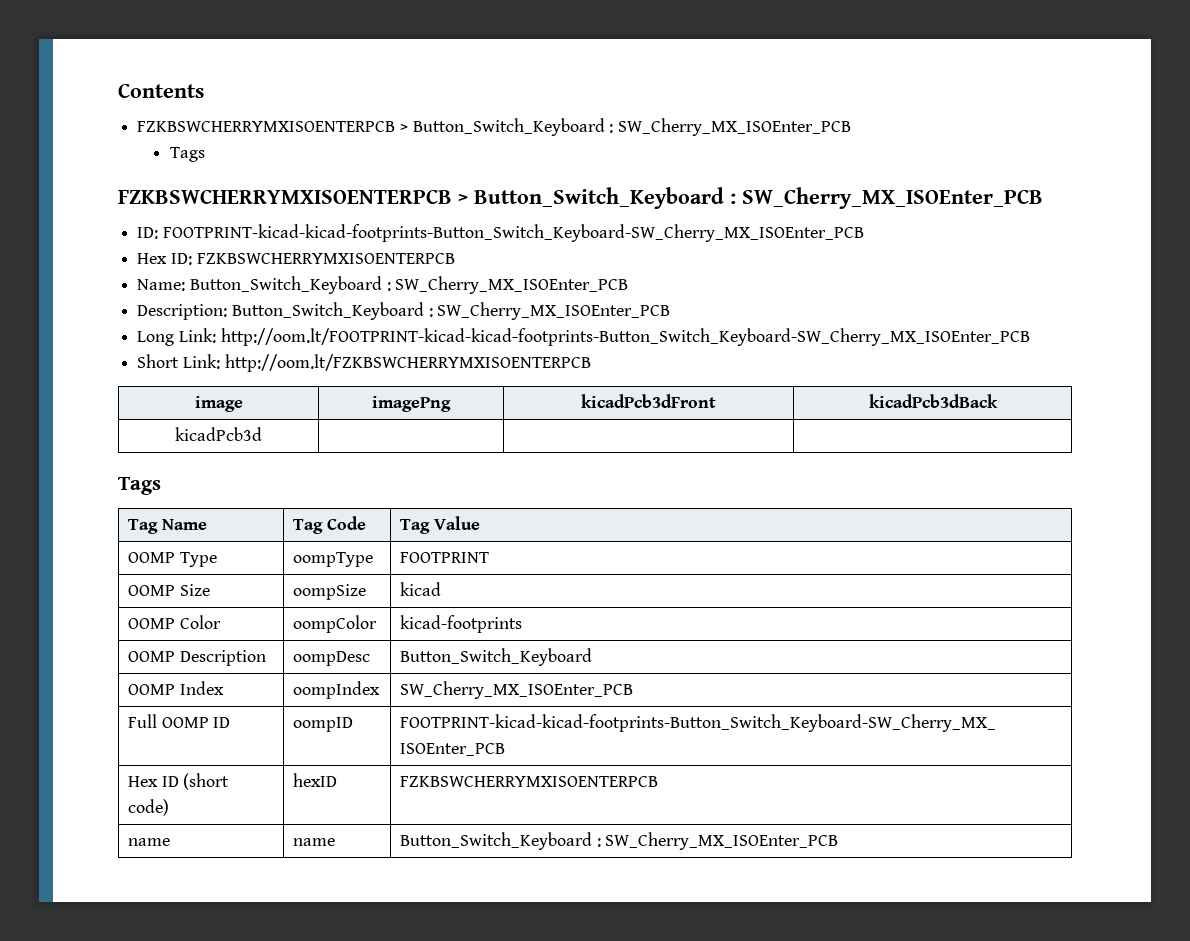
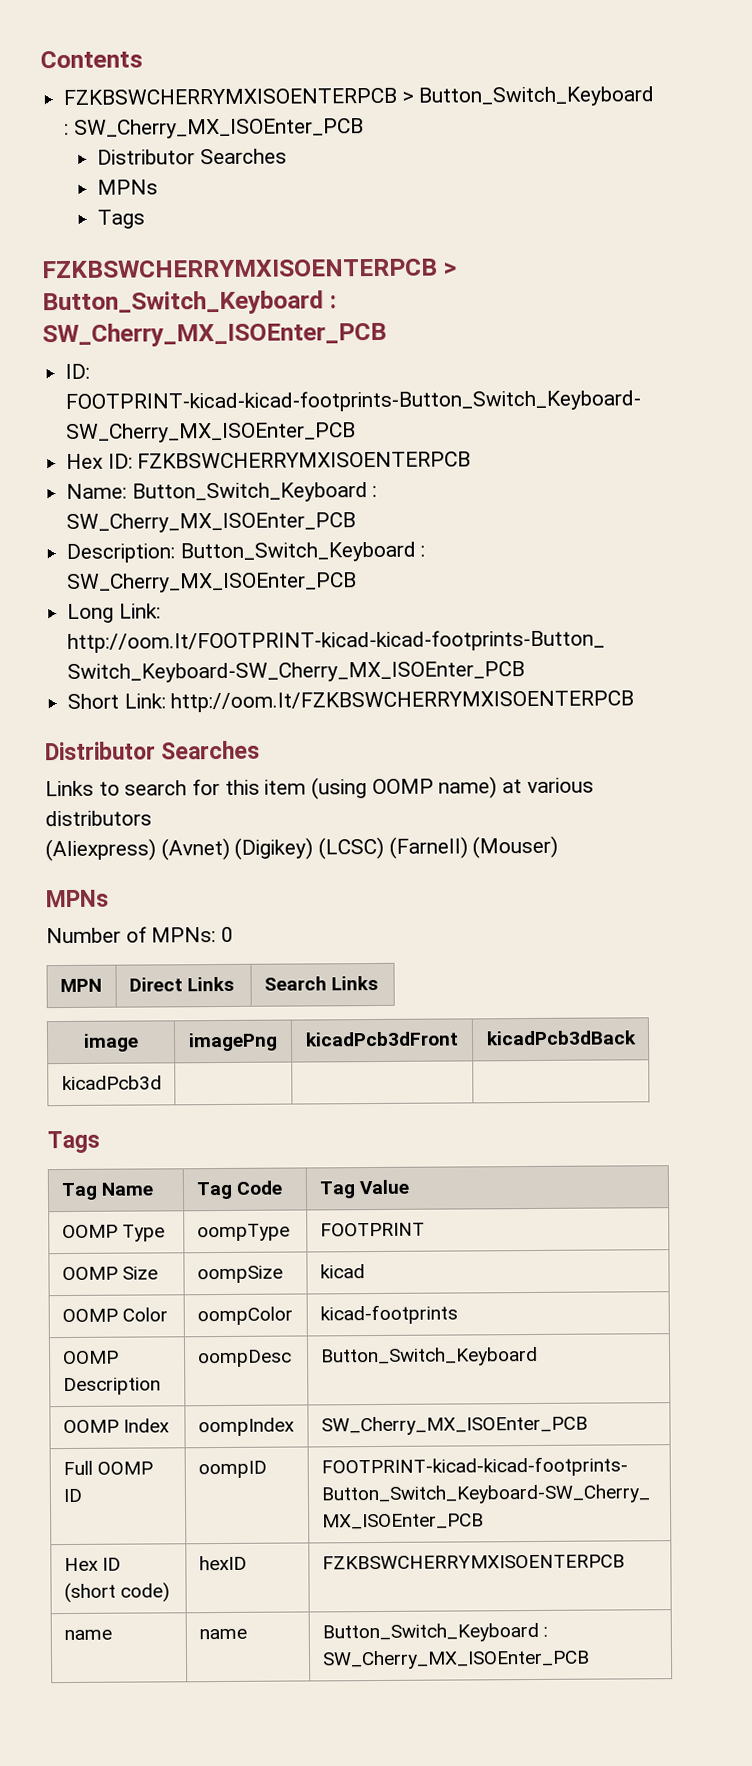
(852, 127) none -> [97,148,287,165] [97,179,159,195] // Distributor Searches // MPNs
(591, 363) none -> [45,740,261,761] [45,776,594,800] [45,810,152,827] [45,835,559,862] [46,889,109,908] [46,926,235,944] [59,978,102,993] [128,976,234,992] [263,975,378,991] // Distributor Searches // Links to search for this item (using OOMP name) at various distributors // (Aliexpress) (Avnet) (Digikey) (LCSC) (Farnell) (Mouser) // MPNs // Number of MPNs: 0 // MPN | Direct Links | Search Links

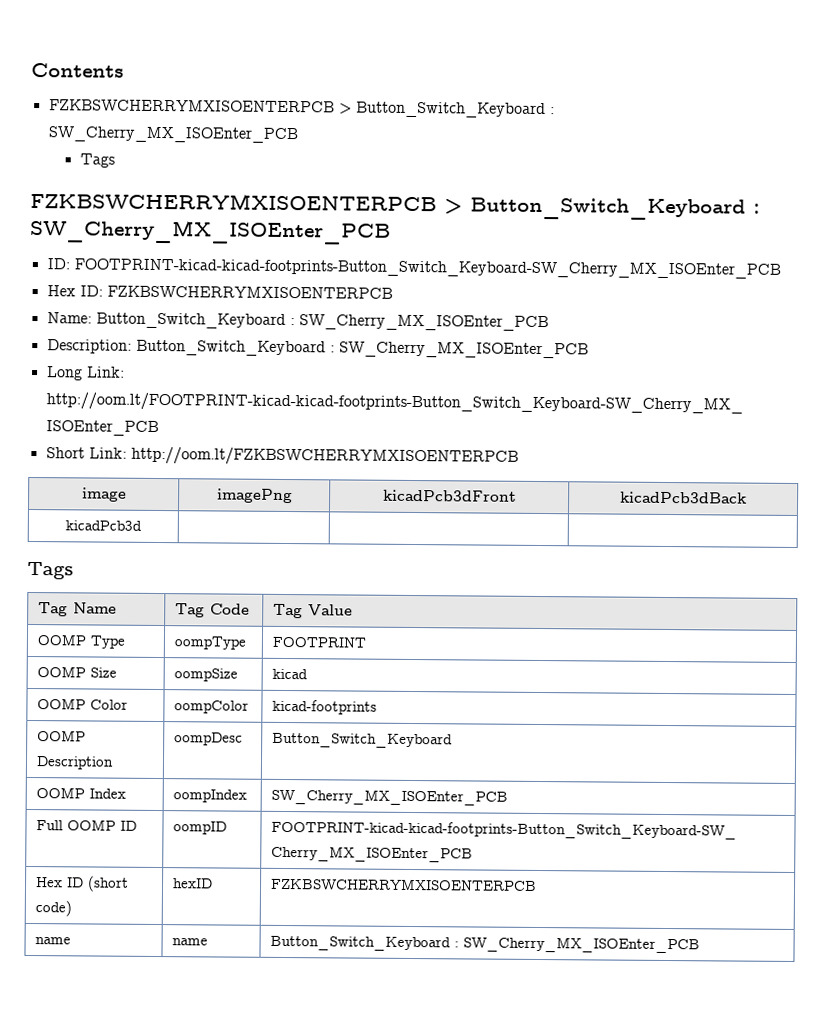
[97,148,287,165] [97,179,159,195] // Distributor Searches // MPNs -> (298, 135) none
[45,740,261,761] [45,776,594,800] [45,810,152,827] [45,835,559,862] [46,889,109,908] [46,926,235,944] [59,978,102,993] [128,976,234,992] [263,975,378,991] // Distributor Searches // Links to search for this item (using OOMP name) at various distributors // (Aliexpress) (Avnet) (Digikey) (LCSC) (Farnell) (Mouser) // MPNs // Number of MPNs: 0 // MPN | Direct Links | Search Links -> (519, 456) none

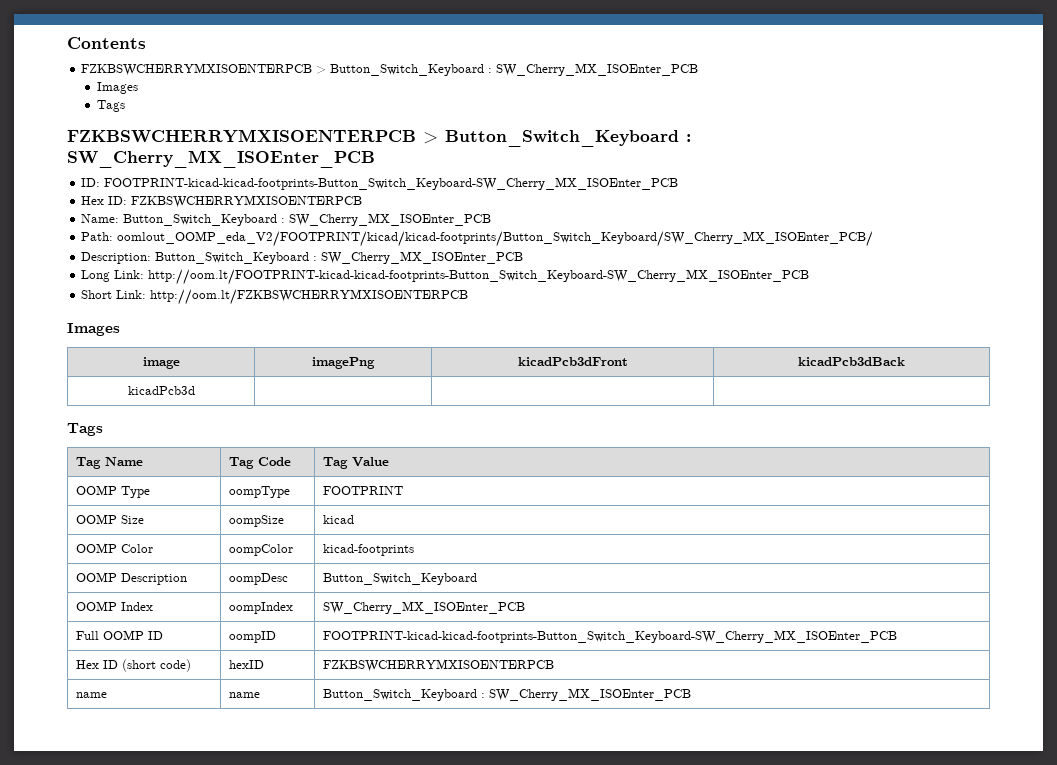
(298, 135) none -> [96,82,138,94] // Images
(549, 323) none -> [81,231,874,247] // Path: oomlout_OOMP_eda_V2/FOOTPRINT/kicad/kicad-footprints/Button_Switch_Keyboard/SW_Cherry_MX_ISOEnter_PCB/
(519, 456) none -> [67,323,120,336] // Images

